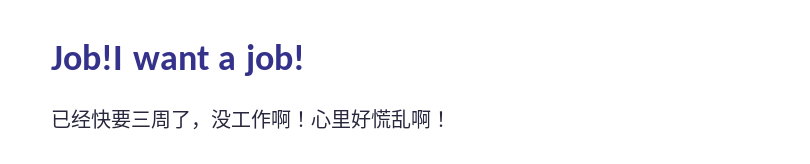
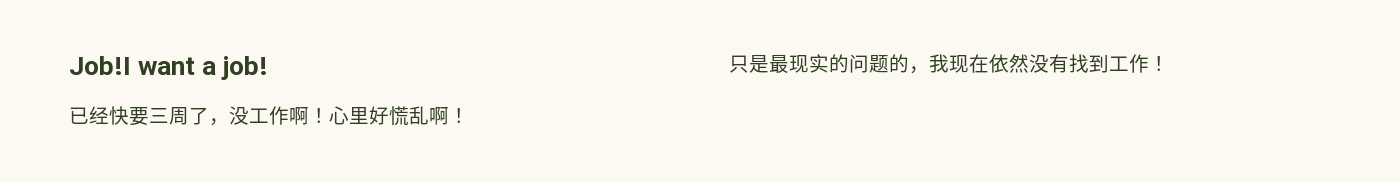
(451, 119) none -> [729,54,1169,74] // 只是最现实的问题的，我现在依然没有找到工作！

